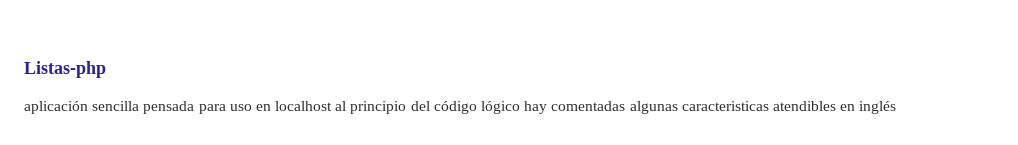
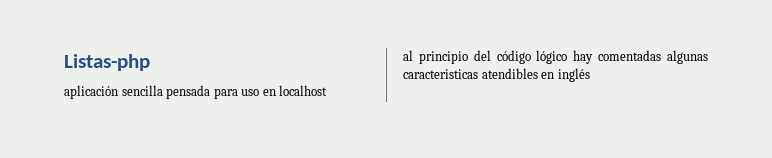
(333, 106) none -> (328, 90) //

